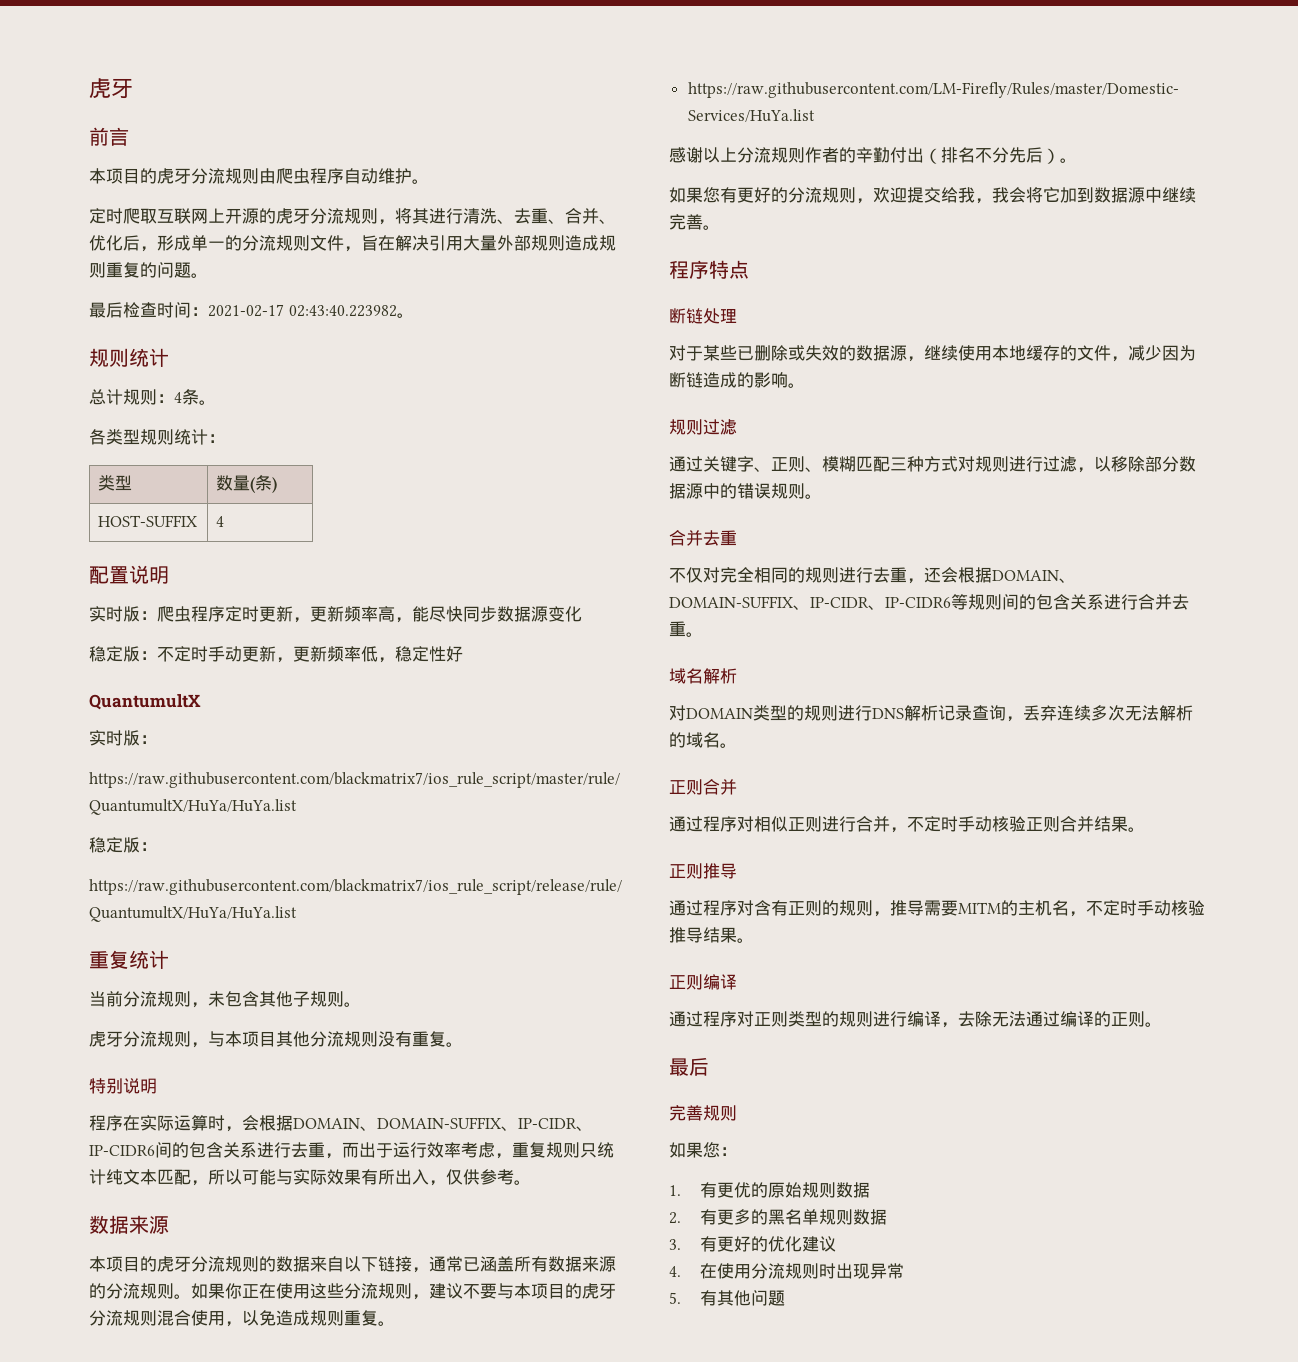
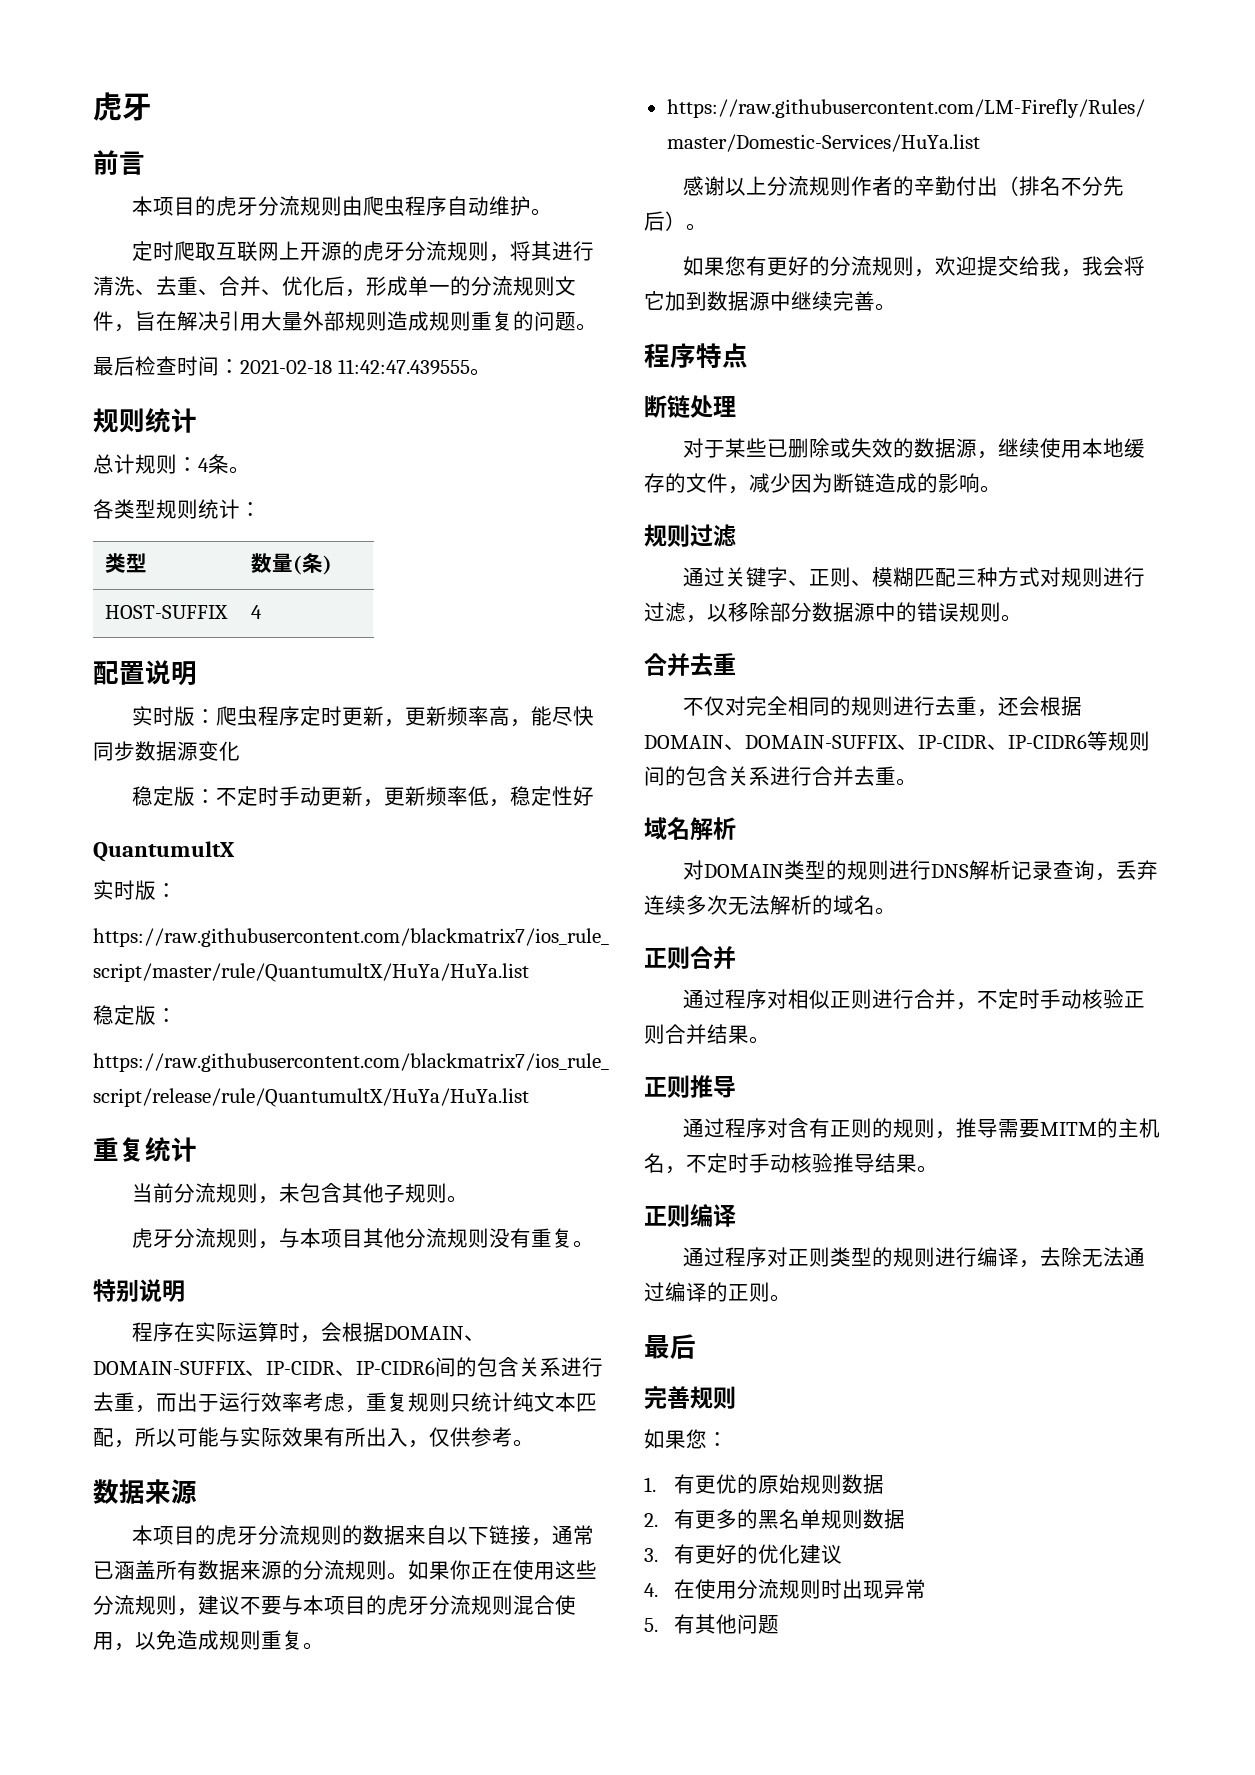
[208,304,397,317] 2021-02-17 02:43:40.223982 -> [240,359,470,375] 2021-02-18 11:42:47.439555

